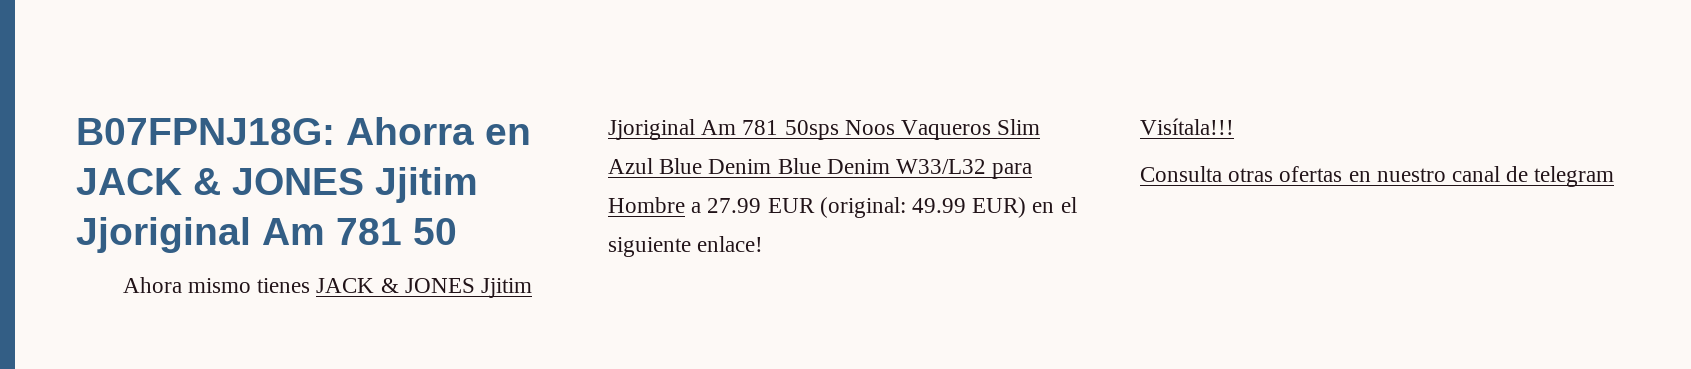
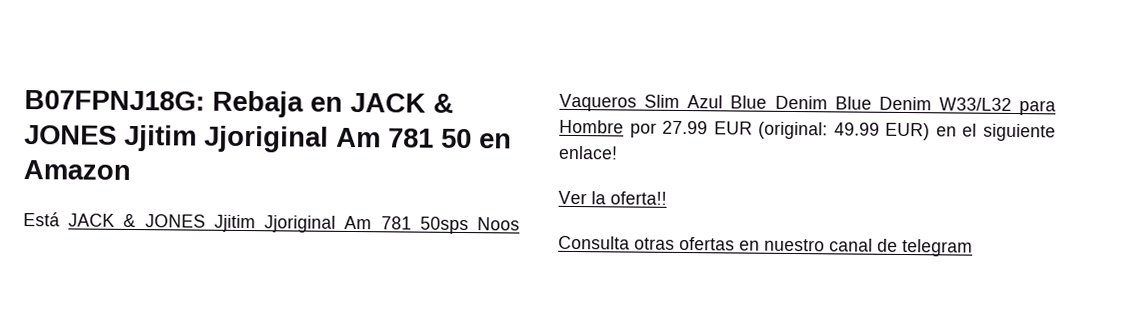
[346,117,474,145] Ahorra -> [212,90,304,118] Rebaja
[122,277,311,293] // Ahora mismo tienes -> [479,133,512,149] [23,160,131,180] [23,212,60,227] en Amazon // Está
[691,202,702,213] a -> [629,122,657,138] por
[1140,118,1234,135] Visítala!!! -> [558,190,667,205] Ver la oferta!!

